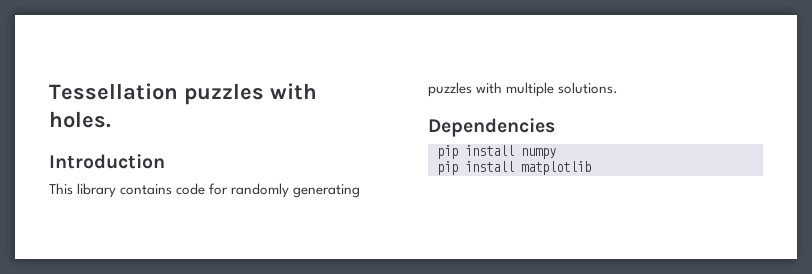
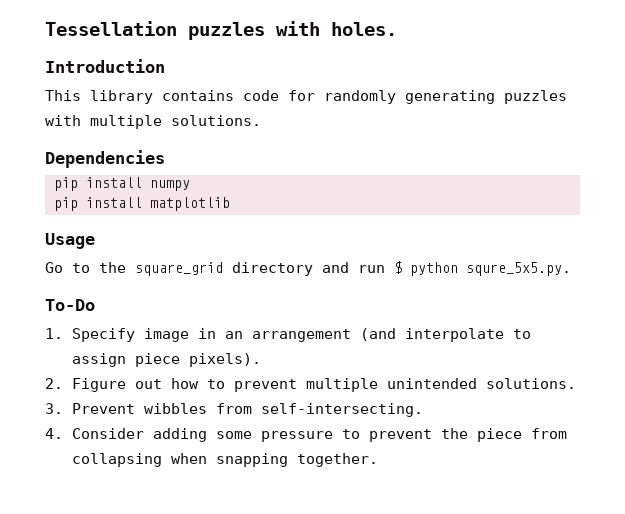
(591, 168) none -> [45,233,95,249] [45,261,571,276] [45,299,95,311] [45,328,531,342] [71,353,261,367] [45,378,576,392] [45,403,423,417] [45,428,567,442] [71,453,378,467] // Usage // Go to the square_grid directory and run $ python squre_5x5.py. // To-Do // 1. Specify image in an arrangement (and interpolate to assign piece pixels). // 2. Figure out how to prevent multiple unintended solutions. // 3. Prevent wibbles from self-intersecting. // 4. Consider adding some pressure to prevent the piece from collapsing when snapping together.

